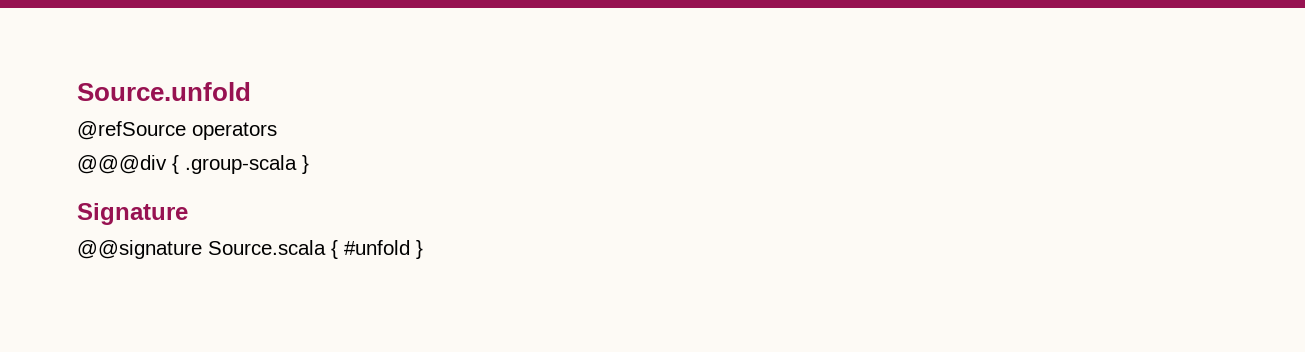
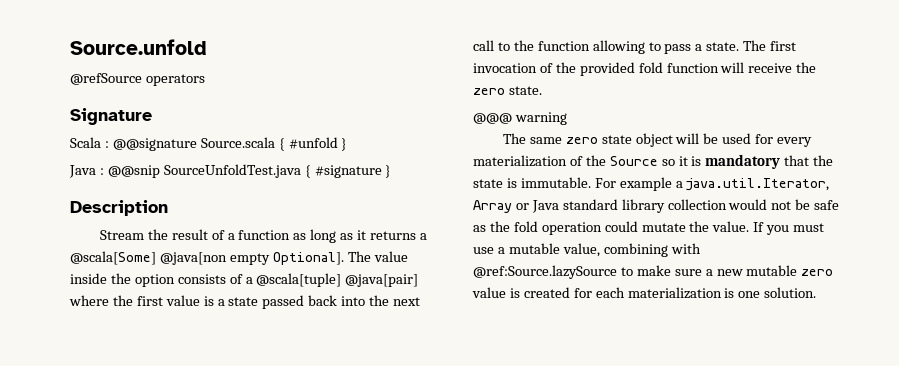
[77,155,309,174] // @@@div { .group-scala } -> (205, 80) none
(188, 214) none -> [70,137,109,148] Scala :
(423, 249) none -> [69,164,392,178] [70,200,168,216] [99,229,427,243] [70,251,408,265] [70,273,419,287] [69,295,421,309] [473,40,797,54] [473,62,817,76] [473,86,542,95] [473,112,567,125] [502,133,813,147] [473,154,834,169] [473,177,830,191] [473,199,840,213] [473,221,825,235] [473,243,701,257] [473,265,834,279] [472,287,817,299] // Java : @@snip SourceUnfoldTest.java { #signature } // Description // Stream the result of a function as long as it returns a @scala[Some] @java[non empty Optional]. The value inside the option consists of a @scala[tuple] @java[pair] where the first value is a state passed back into the next call to the function allowing to pass a state. The first invocation of the provided fold function will receive the zero state. // @@@ warning // The same zero state object will be used for every materialization of the Source so it is mandatory that the state is immutable. For example a java.util.Iterator, Array or Java standard library collection would not be safe as the fold operation could mutate the value. If you must use a mutable value, combining with @ref:Source.lazySource to make sure a new mutable zero value is created for each materialization is one solution.

